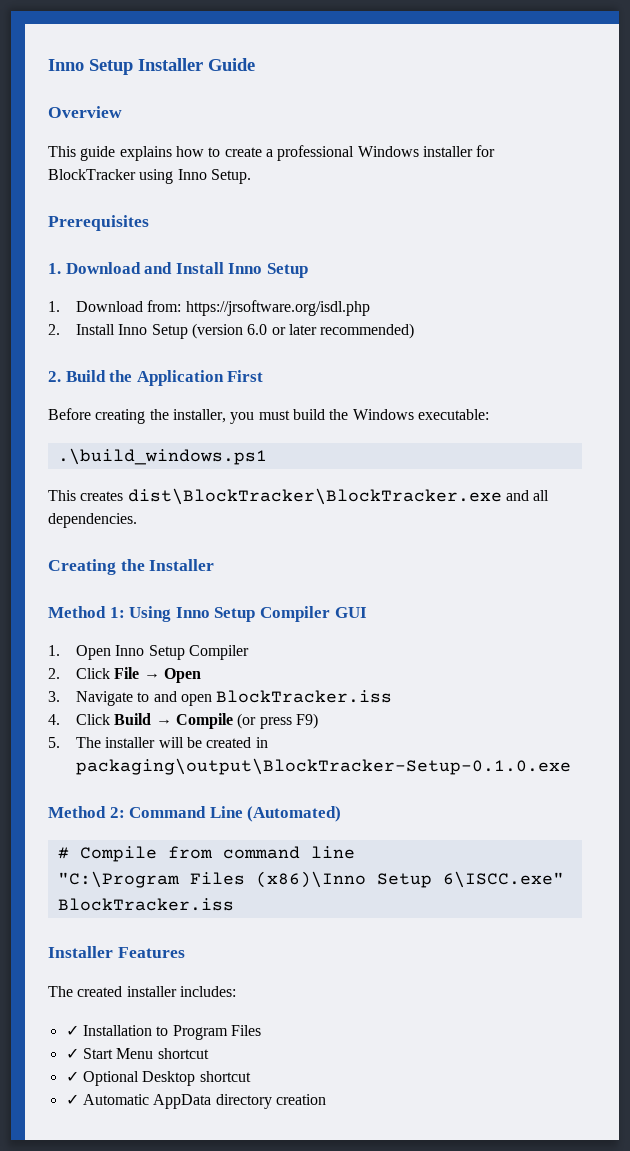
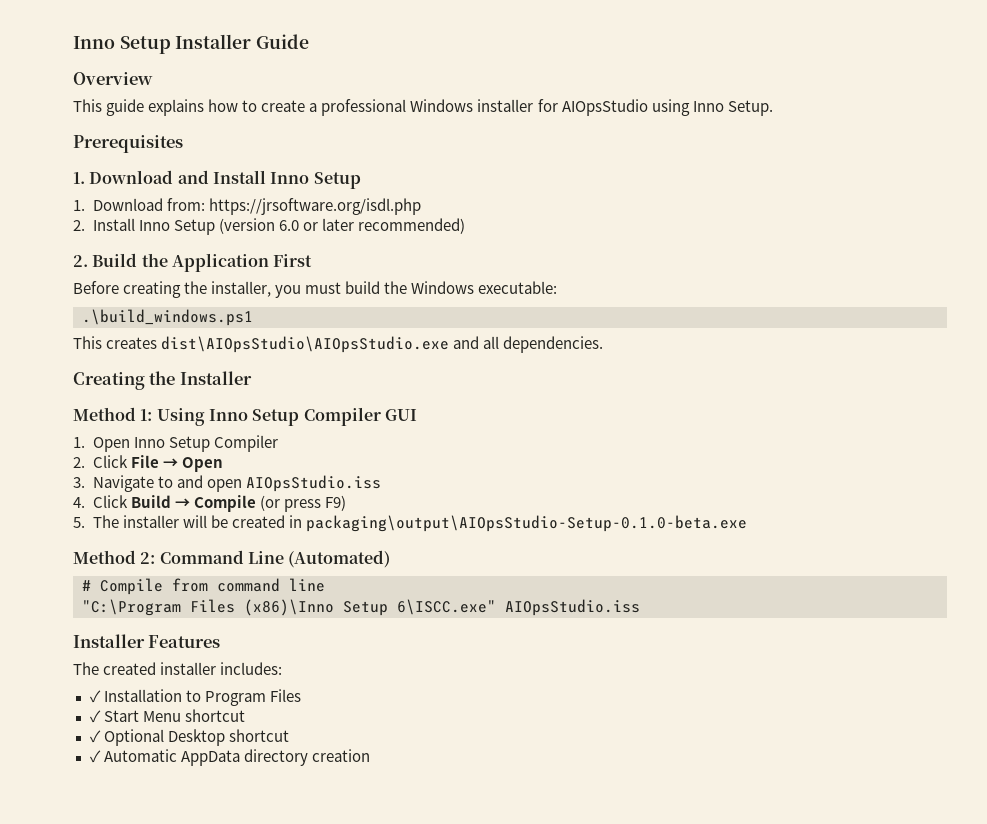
[48,169,136,180] BlockTracker -> [561,99,648,116] AIOpsStudio
[127,488,502,505] dist\BlockTracker\BlockTracker.exe -> [161,336,450,353] dist\AIOpsStudio\AIOpsStudio.exe
[216,690,393,703] BlockTracker.iss -> [245,475,381,492] AIOpsStudio.iss
[76,758,572,775] packaging\output\BlockTracker-Setup-0.1.0.exe -> [305,515,747,532] packaging\output\AIOpsStudio-Setup-0.1.0-beta.exe
[57,898,234,911] BlockTracker.iss -> [505,599,640,616] AIOpsStudio.iss

